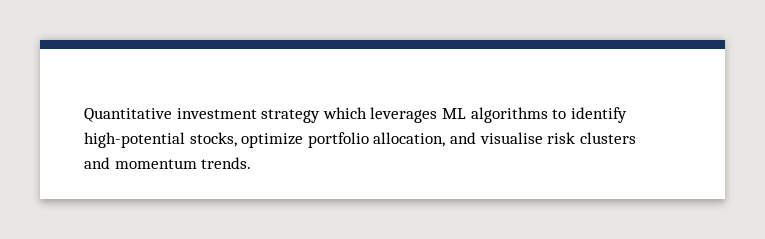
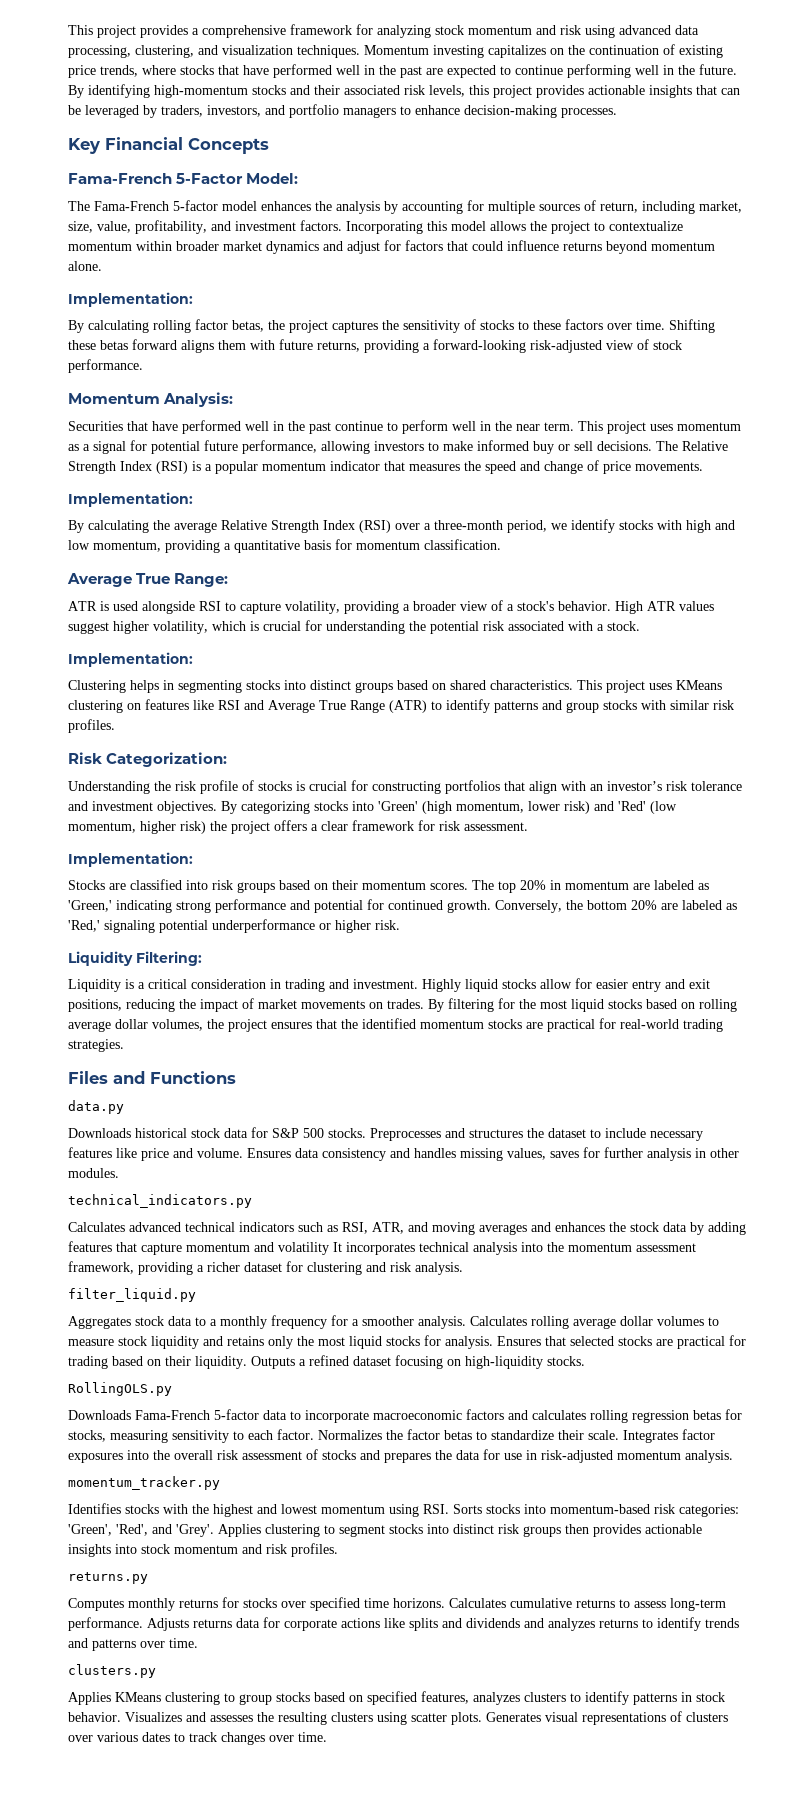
[84,107,627,123] [84,132,636,148] [84,157,252,169] Quantitative investment strategy which leverages ML algorithms to identify high-potential stocks, optimize portfolio allocation, and visualise risk clusters and momentum trends. -> [68,24,699,38] [68,44,723,58] [68,64,737,78] [68,84,740,98] [68,104,617,118] [68,137,269,154] [68,173,299,184] [68,200,742,214] [68,220,683,234] [68,240,715,254] [68,261,102,271] [68,292,193,307] [68,319,715,333] [68,339,682,353] [68,359,143,373] [68,392,234,407] [68,420,741,434] [68,440,728,454] [68,460,703,474] [68,492,193,507] [68,519,735,533] [68,539,501,553] [67,573,229,587] [68,600,714,614] [68,620,640,634] [68,652,193,667] [68,680,722,693] [68,699,734,713] [68,719,115,733] [68,752,228,767] [68,780,742,794] [68,801,677,814] [68,820,528,834] [68,852,193,867] [68,879,709,893] [68,899,737,913] [68,919,400,933] [68,951,202,966] [68,978,710,992] [68,998,737,1012] [68,1018,723,1032] [68,1039,124,1052] [68,1071,236,1084] [68,1100,124,1114] [68,1127,703,1141] [68,1147,739,1161] [68,1168,119,1178] [68,1194,252,1208] [68,1222,746,1235] [68,1241,696,1255] [68,1261,463,1275] [68,1288,196,1302] [68,1315,719,1329] [68,1335,746,1349] [68,1355,585,1369] [68,1382,172,1396] [68,1409,742,1423] [68,1429,715,1443] [68,1449,733,1463] [68,1476,220,1490] [68,1503,739,1517] [68,1524,702,1537] [68,1543,338,1557] [68,1572,148,1584] [68,1597,726,1611] [68,1617,739,1631] [68,1638,198,1651] [68,1664,156,1678] [68,1691,725,1705] [68,1711,728,1725] [68,1732,327,1745] This project provides a comprehensive framework for analyzing stock momentum and risk using advanced data processing, clustering, and visualization techniques. Momentum investing capitalizes on the continuation of existing price trends, where stocks that have performed well in the past are expected to continue performing well in the future. By identifying high-momentum stocks and their associated risk levels, this project provides actionable insights that can be leveraged by traders, investors, and portfolio managers to enhance decision-making processes. // Key Financial Concepts // Fama-French 5-Factor Model: // The Fama-French 5-factor model enhances the analysis by accounting for multiple sources of return, including market, size, value, profitability, and investment factors. Incorporating this model allows the project to contextualize momentum within broader market dynamics and adjust for factors that could influence returns beyond momentum alone. // Implementation: // By calculating rolling factor betas, the project captures the sensitivity of stocks to these factors over time. Shifting these betas forward aligns them with future returns, providing a forward-looking risk-adjusted view of stock performance. // Momentum Analysis: // Securities that have performed well in the past continue to perform well in the near term. This project uses momentum as a signal for potential future performance, allowing investors to make informed buy or sell decisions. The Relative Strength Index (RSI) is a popular momentum indicator that measures the speed and change of price movements. // Implementation: // By calculating the average Relative Strength Index (RSI) over a three-month period, we identify stocks with high and low momentum, providing a quantitative basis for momentum classification. // Average True Range: // ATR is used alongside RSI to capture volatility, providing a broader view of a stock's behavior. High ATR values suggest higher volatility, which is crucial for understanding the potential risk associated with a stock. // Implementation: // Clustering helps in segmenting stocks into distinct groups based on shared characteristics. This project uses KMeans clustering on features like RSI and Average True Range (ATR) to identify patterns and group stocks with similar risk profiles. // Risk Categorization: // Understanding the risk profile of stocks is crucial for constructing portfolios that align with an investor’s risk tolerance and investment objectives. By categorizing stocks into 'Green' (high momentum, lower risk) and 'Red' (low momentum, higher risk) the project offers a clear framework for risk assessment. // Implementation: // Stocks are classified into risk groups based on their momentum scores. The top 20% in momentum are labeled as 'Green,' indicating strong performance and potential for continued growth. Conversely, the bottom 20% are labeled as 'Red,' signaling potential underperformance or higher risk. // Liquidity Filtering: // Liquidity is a critical consideration in trading and investment. Highly liquid stocks allow for easier entry and exit positions, reducing the impact of market movements on trades. By filtering for the most liquid stocks based on rolling average dollar volumes, the project ensures that the identified momentum stocks are practical for real-world trading strategies. // Files and Functions // data.py // Downloads historical stock data for S&P 500 stocks. Preprocesses and structures the dataset to include necessary features like price and volume. Ensures data consistency and handles missing values, saves for further analysis in other modules. // technical_indicators.py // Calculates advanced technical indicators such as RSI, ATR, and moving averages and enhances the stock data by adding features that capture momentum and volatility It incorporates technical analysis into the momentum assessment framework, providing a richer dataset for clustering and risk analysis. // filter_liquid.py // Aggregates stock data to a monthly frequency for a smoother analysis. Calculates rolling average dollar volumes to measure stock liquidity and retains only the most liquid stocks for analysis. Ensures that selected stocks are practical for trading based on their liquidity. Outputs a refined dataset focusing on high-liquidity stocks. // RollingOLS.py // Downloads Fama-French 5-factor data to incorporate macroeconomic factors and calculates rolling regression betas for stocks, measuring sensitivity to each factor. Normalizes the factor betas to standardize their scale. Integrates factor exposures into the overall risk assessment of stocks and prepares the data for use in risk-adjusted momentum analysis. // momentum_tracker.py // Identifies stocks with the highest and lowest momentum using RSI. Sorts stocks into momentum-based risk categories: 'Green', 'Red', and 'Grey'. Applies clustering to segment stocks into distinct risk groups then provides actionable insights into stock momentum and risk profiles. // returns.py // Computes monthly returns for stocks over specified time horizons. Calculates cumulative returns to assess long-term performance. Adjusts returns data for corporate actions like splits and dividends and analyzes returns to identify trends and patterns over time. // clusters.py // Applies KMeans clustering to group stocks based on specified features, analyzes clusters to identify patterns in stock behavior. Visualizes and assesses the resulting clusters using scatter plots. Generates visual representations of clusters over various dates to track changes over time.

